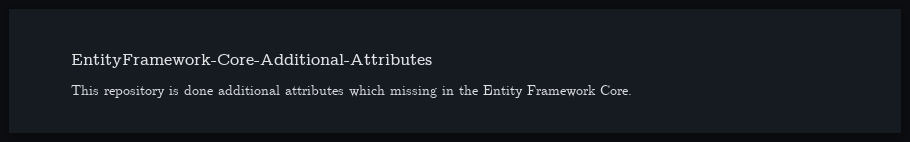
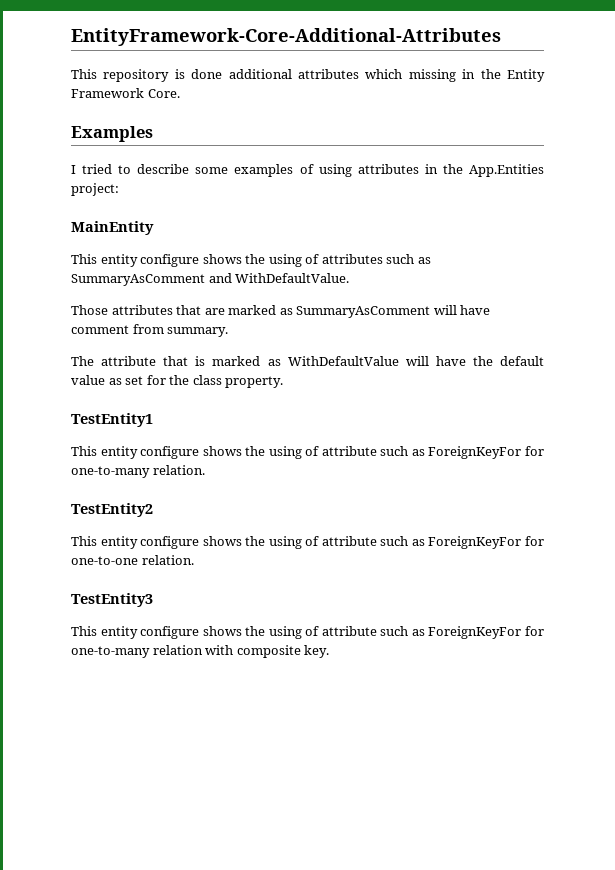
(632, 90) none -> [71,126,153,142] [71,164,544,177] [71,183,119,196] [71,221,154,235] [71,254,431,267] [71,273,350,286] [71,305,491,318] [71,324,229,337] [71,356,544,366] [71,375,284,388] [71,413,153,427] [71,446,544,459] [71,465,205,478] [71,503,153,517] [71,536,544,549] [71,555,194,565] [71,593,153,607] [71,626,544,639] [71,645,330,658] // Examples // I tried to describe some examples of using attributes in the App.Entities project: // MainEntity // This entity configure shows the using of attributes such as SummaryAsComment and WithDefaultValue. // Those attributes that are marked as SummaryAsComment will have comment from summary. // The attribute that is marked as WithDefaultValue will have the default value as set for the class property. // TestEntity1 // This entity configure shows the using of attribute such as ForeignKeyFor for one-to-many relation. // TestEntity2 // This entity configure shows the using of attribute such as ForeignKeyFor for one-to-one relation. // TestEntity3 // This entity configure shows the using of attribute such as ForeignKeyFor for one-to-many relation with composite key.

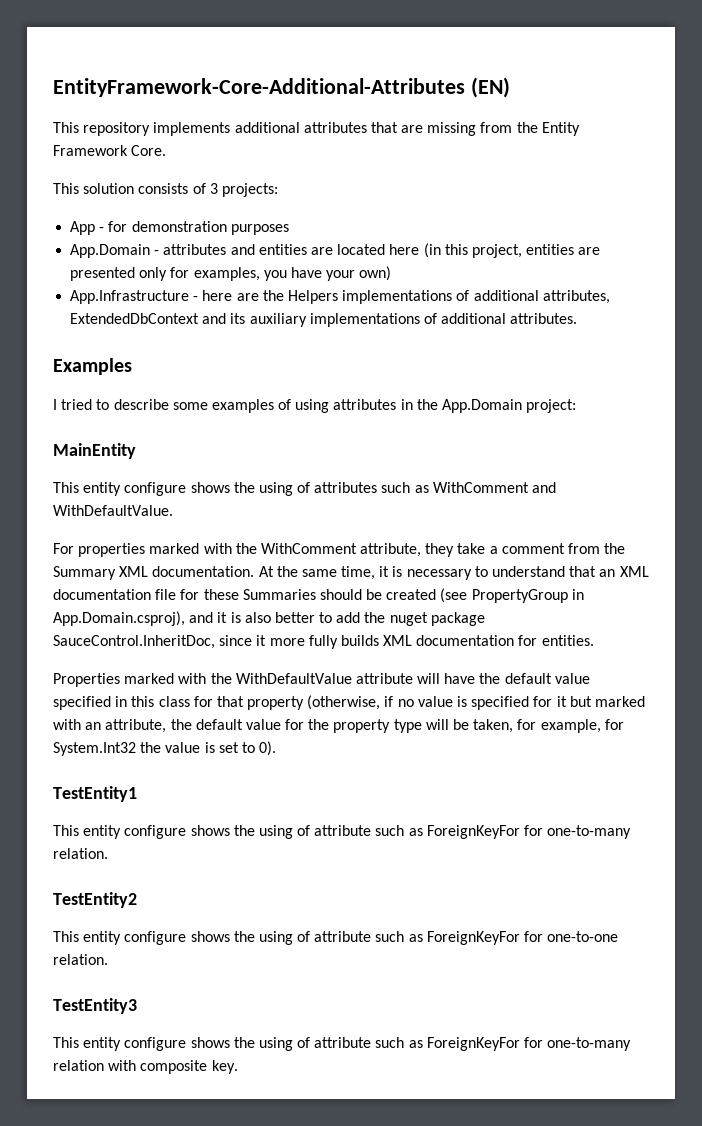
(501, 37) none -> [470,77,510,98] (EN)
[174,69,545,82] [71,88,180,98] is done additional attributes which missing in the Entity Framework Core. -> [153,122,580,136] [53,145,167,156] [53,183,278,197] [70,221,289,235] [70,243,601,258] [70,266,392,281] [70,290,610,304] [70,313,578,327] implements additional attributes that are missing from the Entity Framework Core. // This solution consists of 3 projects: // App - for demonstration purposes // App.Domain - attributes and entities are located here (in this project, entities are presented only for examples, you have your own) // App.Infrastructure - here are the Helpers implementations of additional attributes, ExtendedDbContext and its auxiliary implementations of additional attributes.
[468,164,544,177] App.Entities -> [442,399,523,413] App.Domain
[71,274,205,286] SummaryAsComment -> [432,482,529,493] WithComment
[71,305,491,318] [71,324,229,337] [71,356,399,366] Those attributes that are marked as SummaryAsComment will have comment from summary. // The attribute that is marked as WithDefaultValue -> [53,543,626,557] [53,566,649,580] [53,588,584,603] [53,611,485,626] [53,635,594,649] [53,673,413,687] For properties marked with the WithComment attribute, they take a comment from the Summary XML documentation. At the same time, it is necessary to understand that an XML documentation file for these Summaries should be created (see PropertyGroup in App.Domain.csproj), and it is also better to add the nuget package SauceControl.InheritDoc, since it more fully builds XML documentation for entities. // Properties marked with the WithDefaultValue attribute
[108,375,284,388] as set for the class property. -> [53,695,645,710] [53,719,624,733] [53,741,277,756] specified in this class for that property (otherwise, if no value is specified for it but marked with an attribute, the default value for the property type will be taken, for example, for System.Int32 the value is set to 0).

